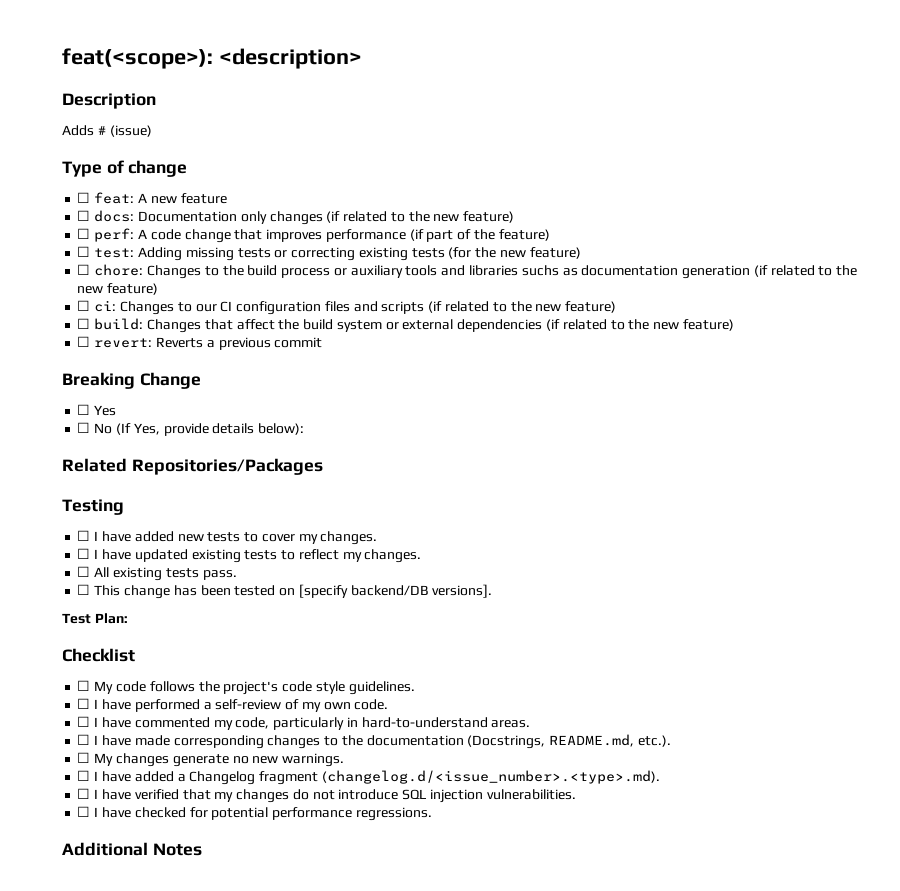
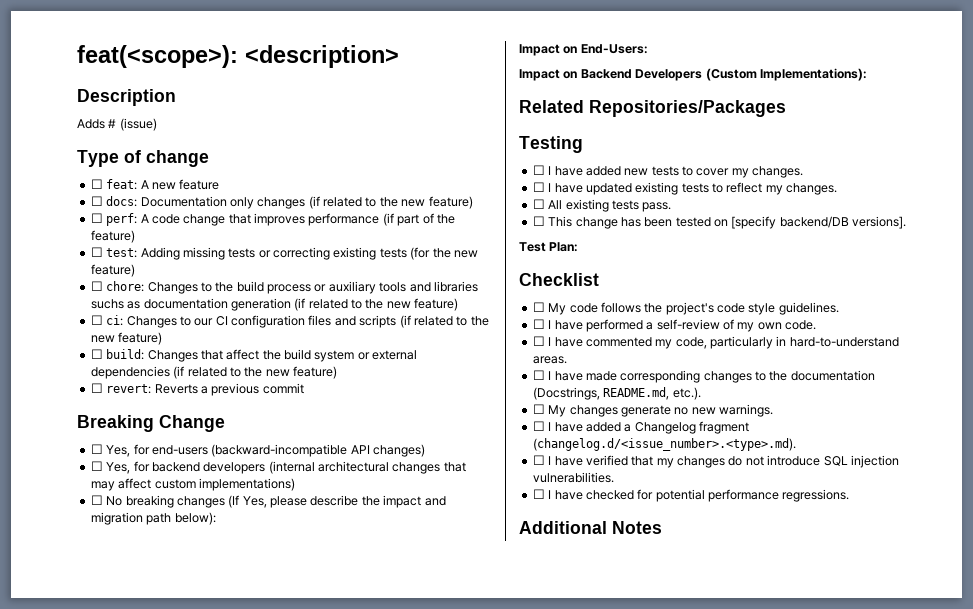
[94,405,117,416] [77,422,305,436] Yes // ☐ No (If Yes, provide details below): -> [106,444,425,457] [90,461,466,474] [90,478,295,491] [90,495,446,508] [90,512,216,525] [519,44,648,56] [519,68,867,81] Yes, for end-users (backward-incompatible API changes) // ☐ Yes, for backend developers (internal architectural changes that may affect custom implementations) // ☐ No breaking changes (If Yes, please describe the impact and migration path below): // Impact on End-Users: // Impact on Backend Developers (Custom Implementations):

